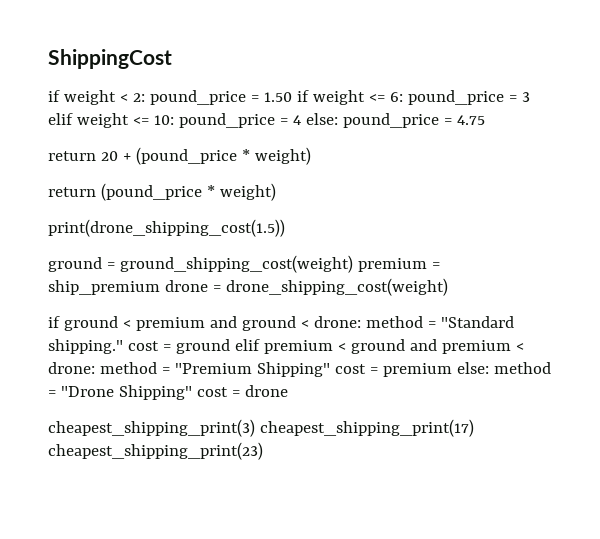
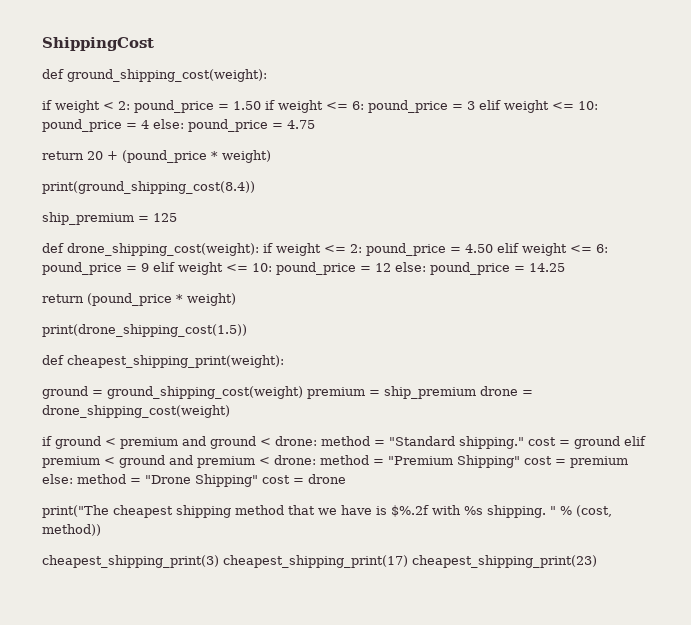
(172, 59) none -> [42,69,267,82] // def ground_shipping_cost(weight):
(311, 156) none -> [42,181,255,194] [42,212,177,225] [42,243,608,256] [42,262,565,275] // print(ground_shipping_cost(8.4)) // ship_premium = 125 // def drone_shipping_cost(weight): if weight <= 2: pound_price = 4.50 elif weight <= 6: pound_price = 9 elif weight <= 10: pound_price = 12 else: pound_price = 14.25
(285, 228) none -> [42,355,284,368] // def cheapest_shipping_print(weight):
(288, 391) none -> [42,505,612,518] [42,524,101,536] // print("The cheapest shipping method that we have is $%.2f with %s shipping. " % (cost, method))

